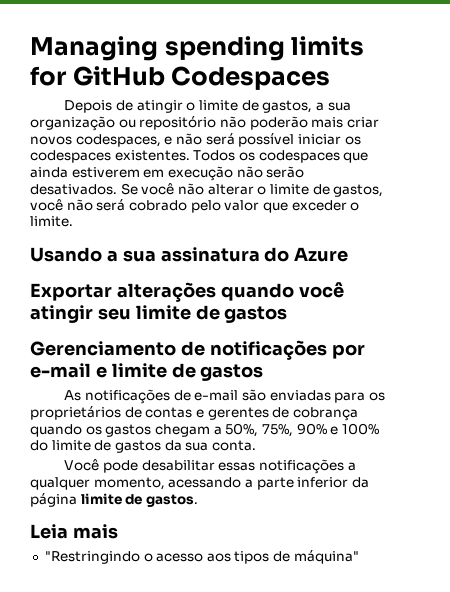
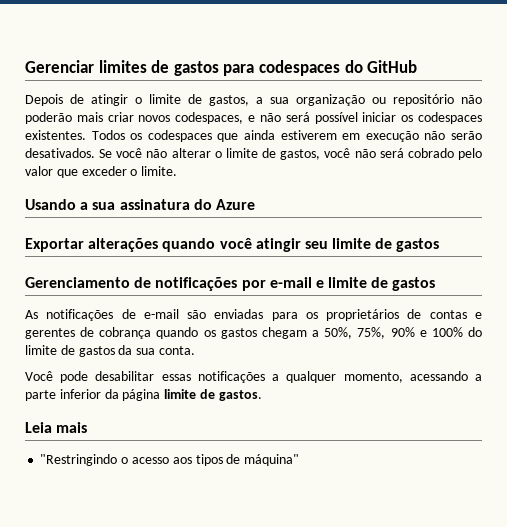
[30,36,365,61] [30,66,67,86] Managing spending limits for -> [25,60,363,76] Gerenciar limites de gastos para codespaces do
[171,66,331,90] Codespaces -> (418, 66) none

